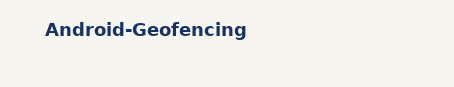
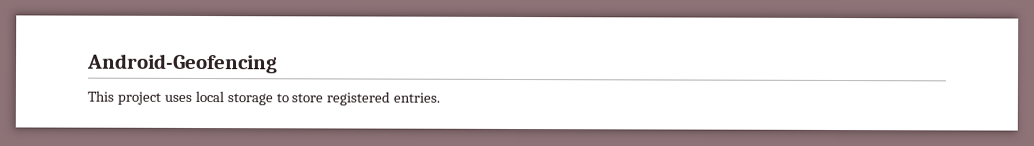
(247, 31) none -> [87,90,441,106] // This project uses local storage to store registered entries.

